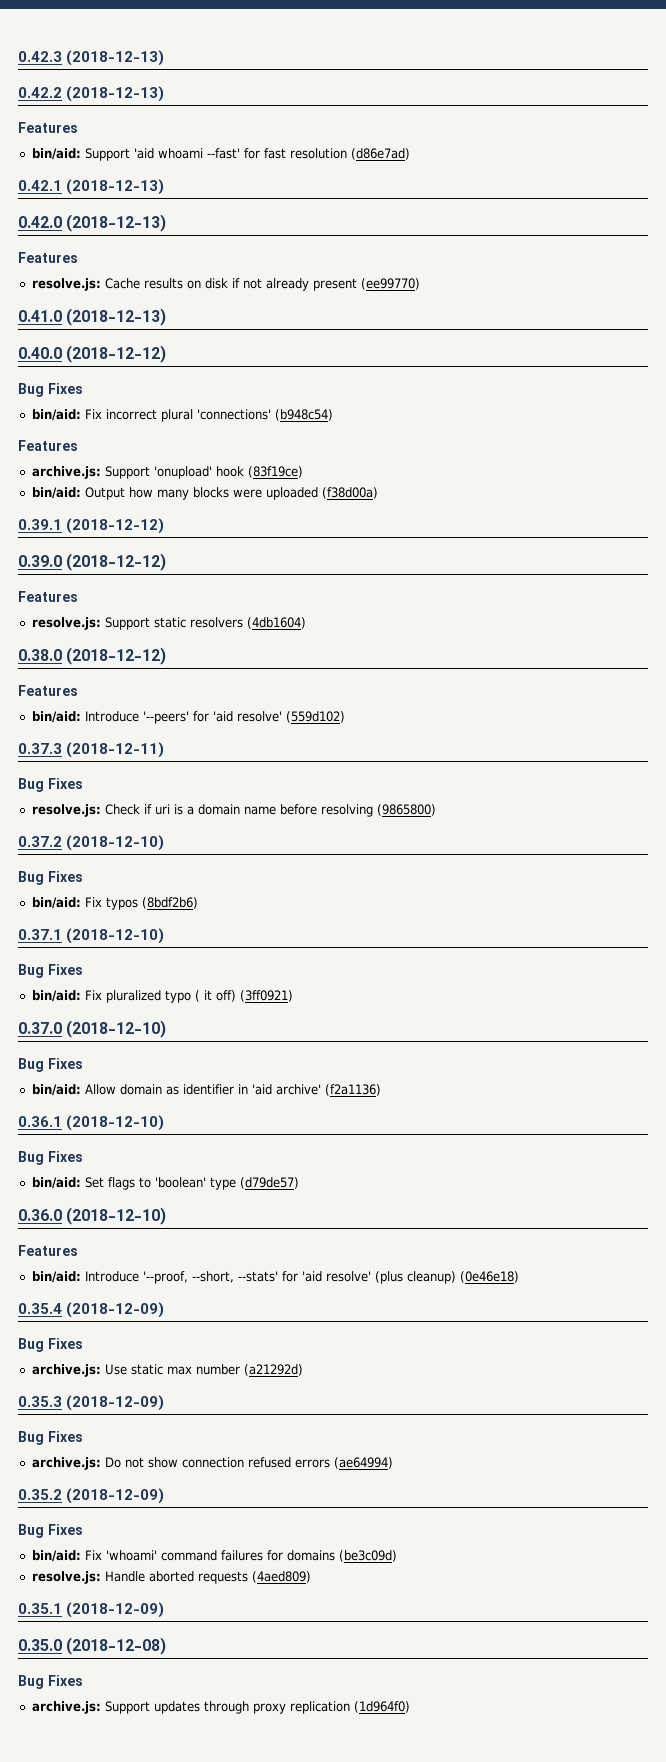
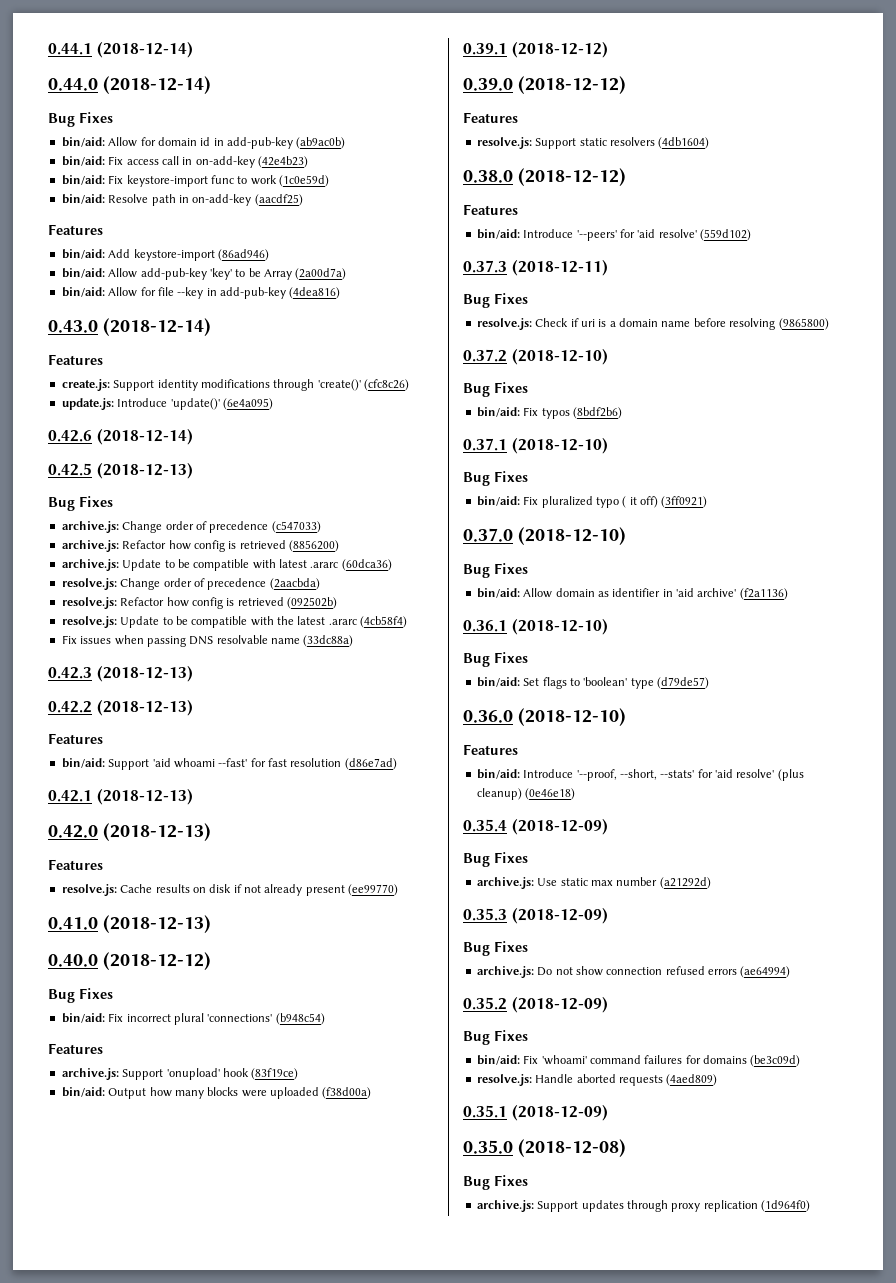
(18, 56) none -> [48,41,193,58] [48,76,212,94] [48,112,113,127] [61,137,346,149] [61,156,308,168] [61,175,329,187] [61,194,303,206] [48,224,103,235] [61,249,269,261] [61,268,347,280] [61,287,341,299] [48,318,212,336] [48,354,103,365] [61,379,409,391] [61,398,273,410] [48,428,193,445] [48,462,193,479] [48,496,113,511] [61,521,321,533] [61,540,339,552] [61,559,392,571] [61,578,320,590] [61,597,337,609] [61,616,408,628] [61,635,354,647] 0.44.1 (2018-12-14) // 0.44.0 (2018-12-14) // Bug Fixes // bin/aid: Allow for domain id in add-pub-key (ab9ac0b) // bin/aid: Fix access call in on-add-key (42e4b23) // bin/aid: Fix keystore-import func to work (1c0e59d) // bin/aid: Resolve path in on-add-key (aacdf25) // Features // bin/aid: Add keystore-import (86ad946) // bin/aid: Allow add-pub-key 'key' to be Array (2a00d7a) // bin/aid: Allow for file --key in add-pub-key (4dea816) // 0.43.0 (2018-12-14) // Features // create.js: Support identity modifications through 'create()' (cfc8c26) // update.js: Introduce 'update()' (6e4a095) // 0.42.6 (2018-12-14) // 0.42.5 (2018-12-13) // Bug Fixes // archive.js: Change order of precedence (c547033) // archive.js: Refactor how config is retrieved (8856200) // archive.js: Update to be compatible with latest .ararc (60dca36) // resolve.js: Change order of precedence (2aacbda) // resolve.js: Refactor how config is retrieved (092502b) // resolve.js: Update to be compatible with the latest .ararc (4cb58f4) // Fix issues when passing DNS resolvable name (33dc88a) //

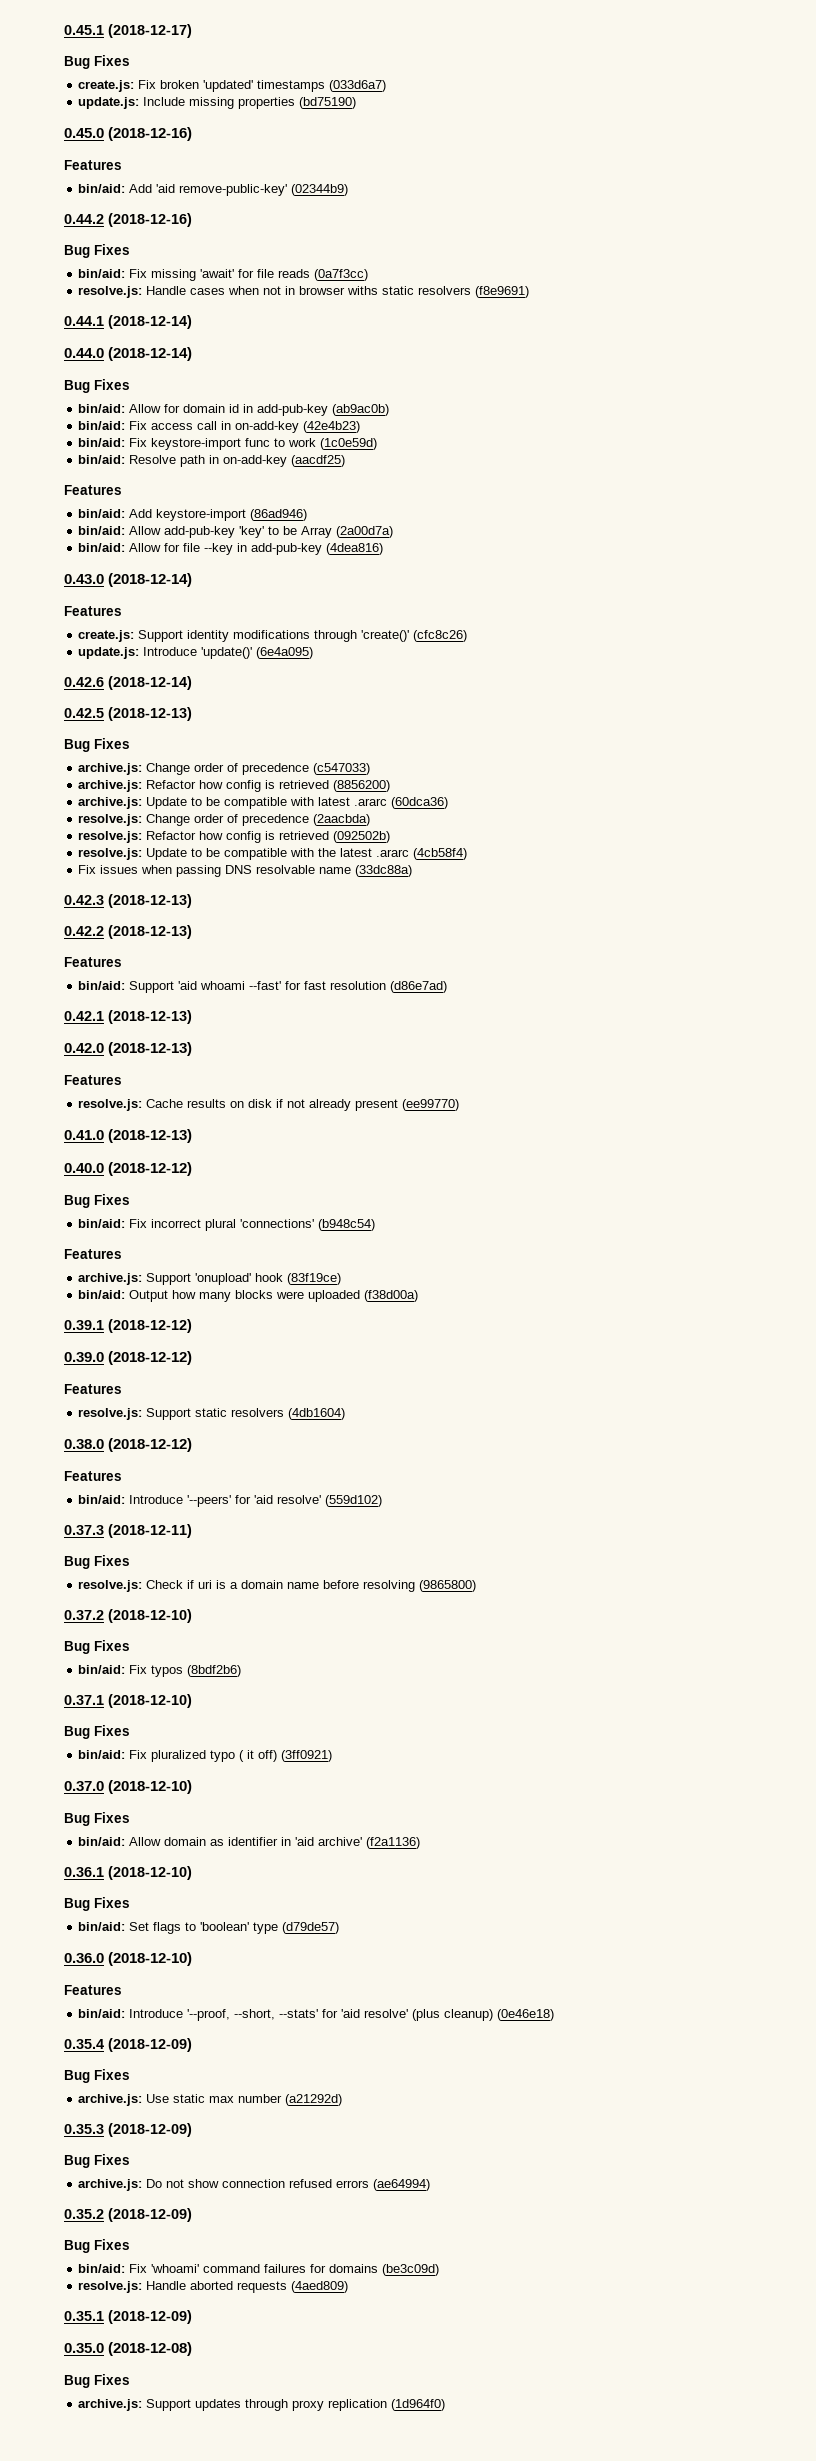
(48, 49) none -> [64,24,192,38] [64,55,130,69] [78,80,387,92] [78,97,357,109] [64,127,193,141] [64,160,122,170] [78,184,349,196] [64,213,192,227] [64,244,130,258] [78,269,369,281] [78,286,530,298] 0.45.1 (2018-12-17) // Bug Fixes // create.js: Fix broken 'updated' timestamps (033d6a7) // update.js: Include missing properties (bd75190) // 0.45.0 (2018-12-16) // Features // bin/aid: Add 'aid remove-public-key' (02344b9) // 0.44.2 (2018-12-16) // Bug Fixes // bin/aid: Fix missing 'await' for file reads (0a7f3cc) // resolve.js: Handle cases when not in browser withs static resolvers (f8e9691) //

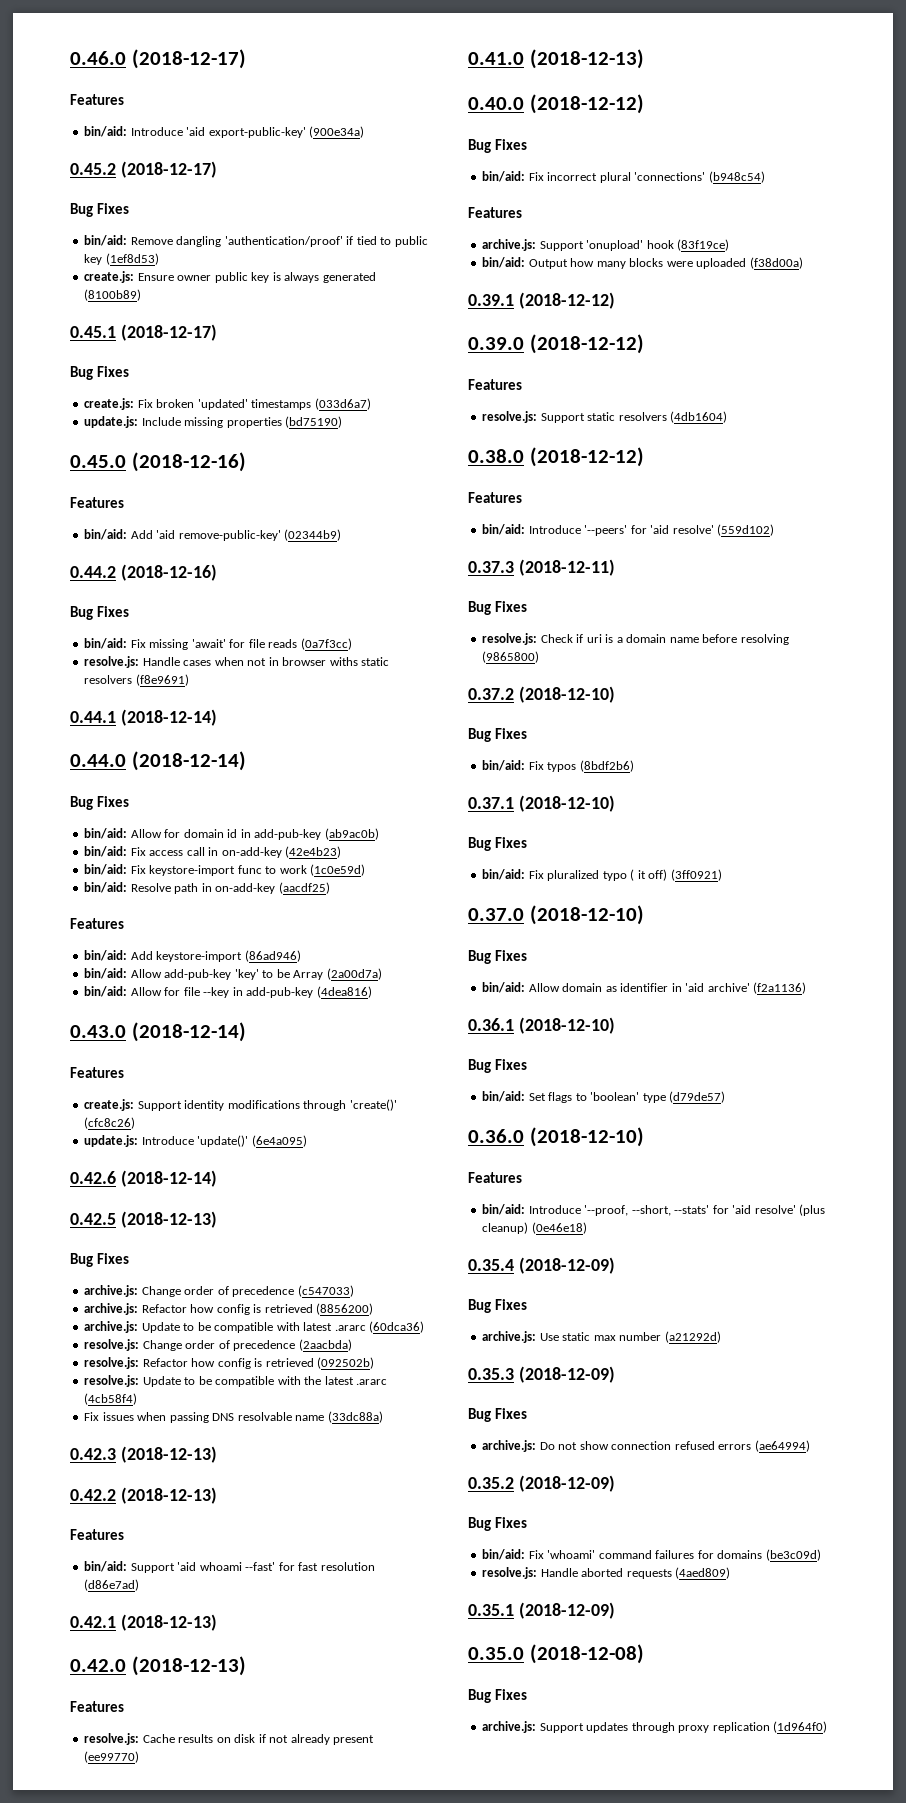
(64, 30) none -> [70,49,246,69] [70,94,124,105] [84,126,365,138] [70,161,217,178] [70,203,130,217] [84,235,428,247] [84,253,159,265] [84,271,376,283] [84,289,142,301] 0.46.0 (2018-12-17) // Features // bin/aid: Introduce 'aid export-public-key' (900e34a) // 0.45.2 (2018-12-17) // Bug Fixes // bin/aid: Remove dangling 'authentication/proof' if tied to public key (1ef8d53) // create.js: Ensure owner public key is always generated (8100b89) //

